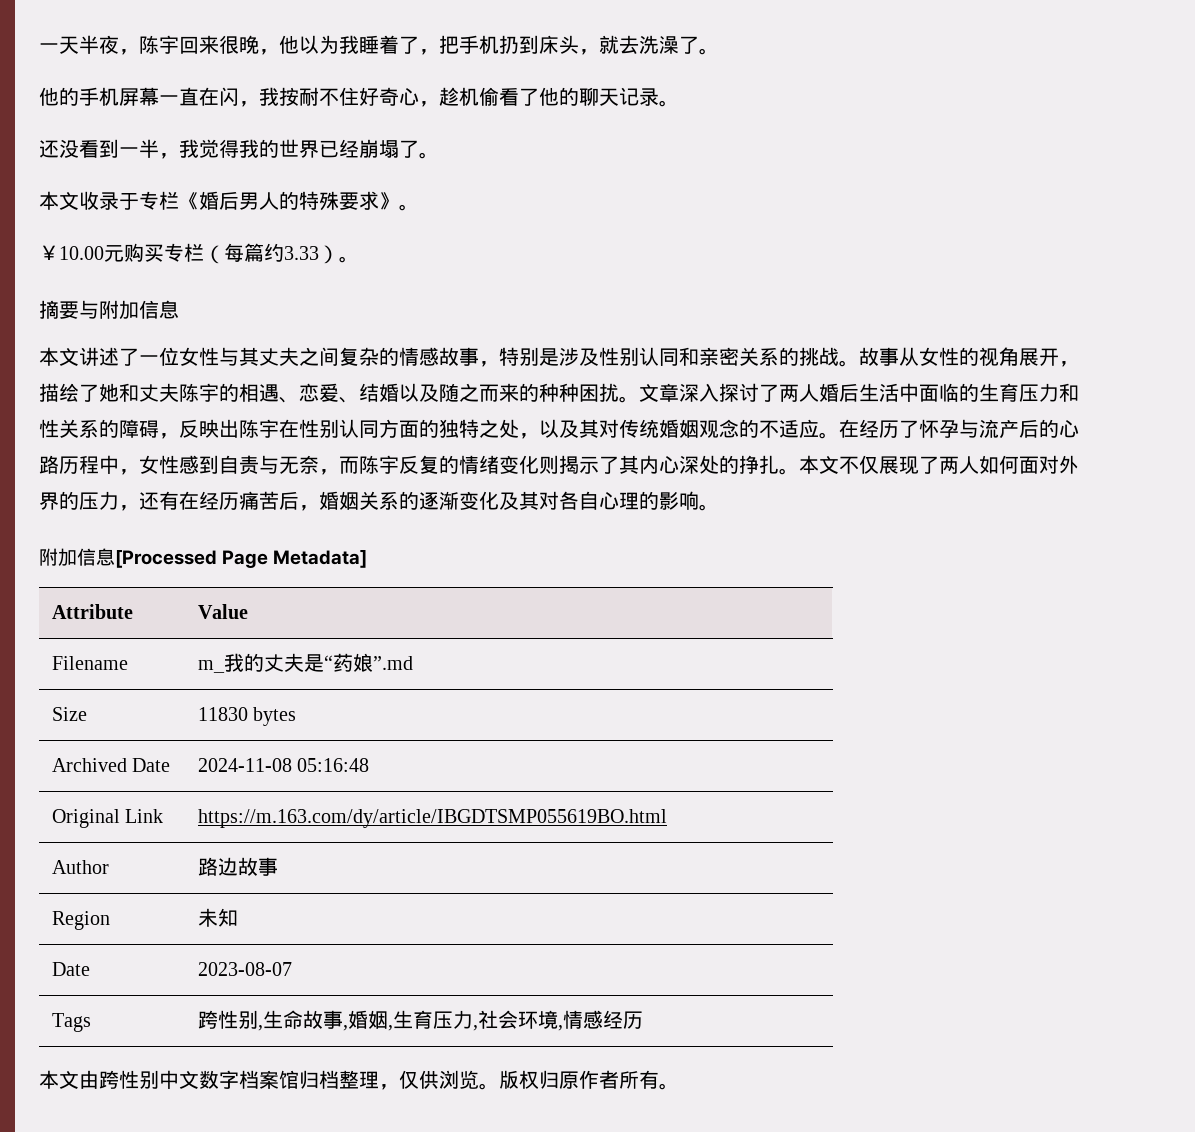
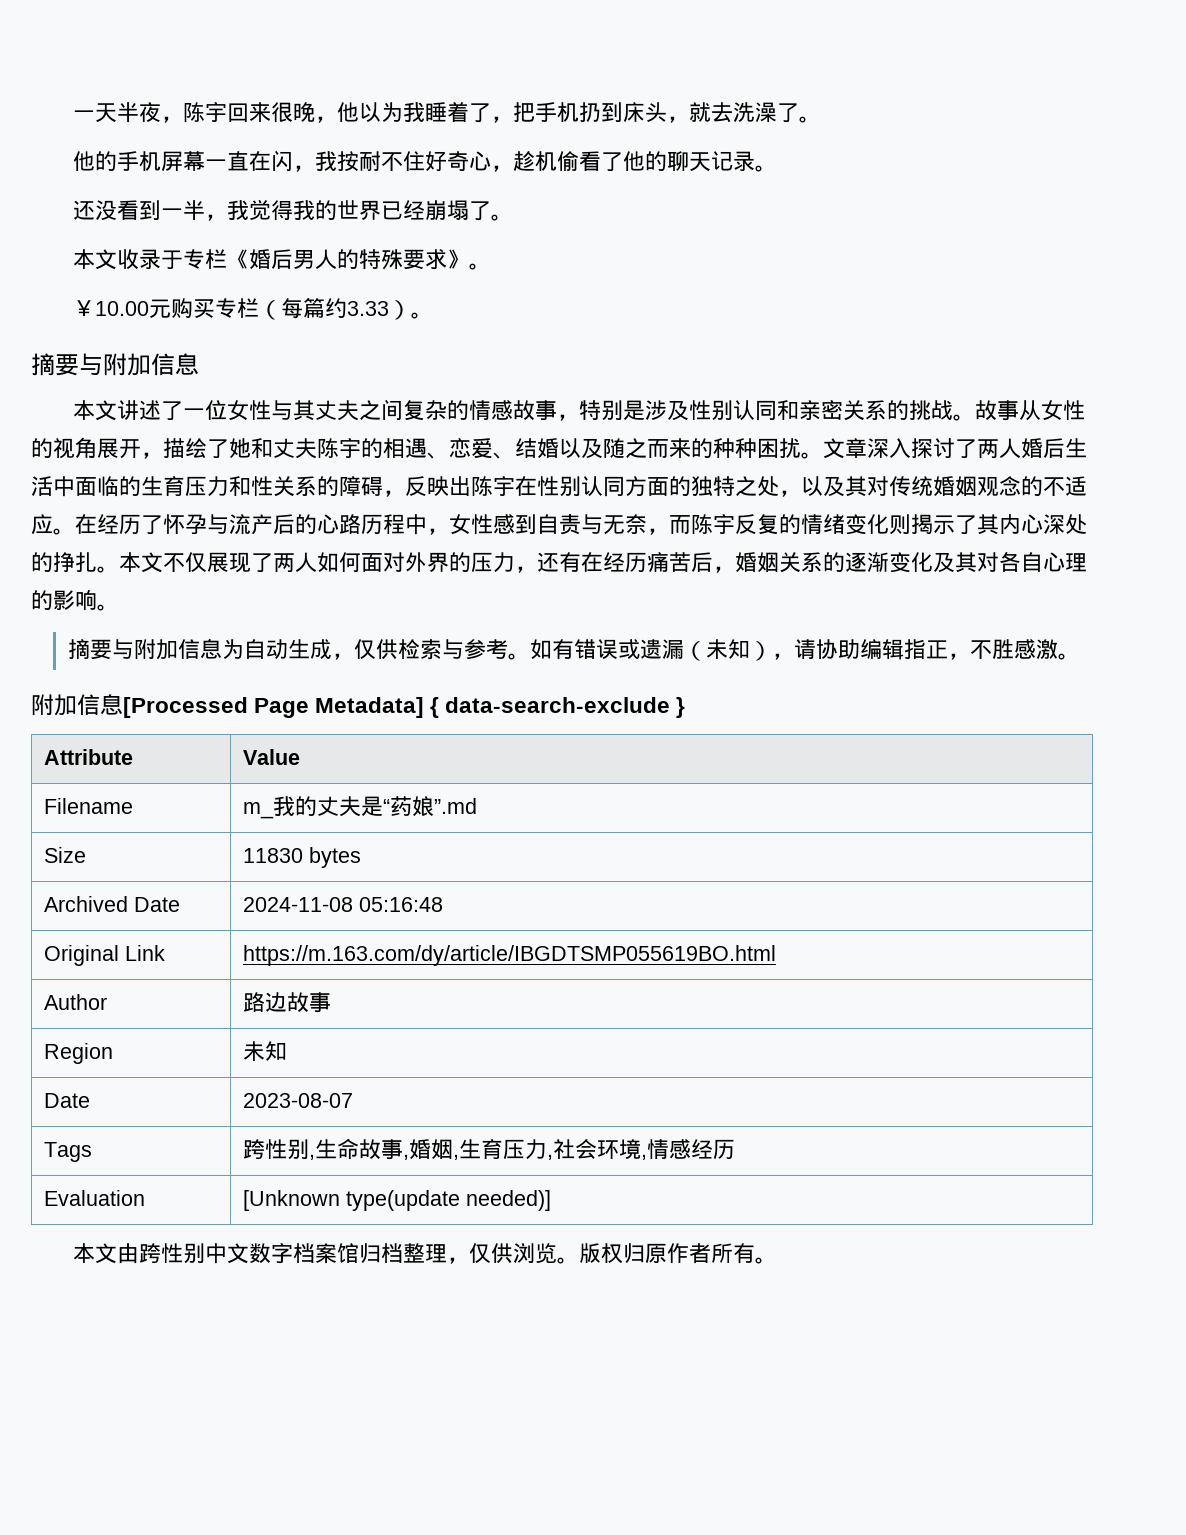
(719, 507) none -> [67,638,1080,661] // 摘要与附加信息为自动生成，仅供检索与参考。如有错误或遗漏（未知），请协助编辑指正，不胜感激。
(368, 559) none -> [430,697,686,718] { data-search-exclude }
(643, 1020) none -> [43,1190,145,1206] [242,1190,551,1211] // Evaluation | [Unknown type(update needed)]

